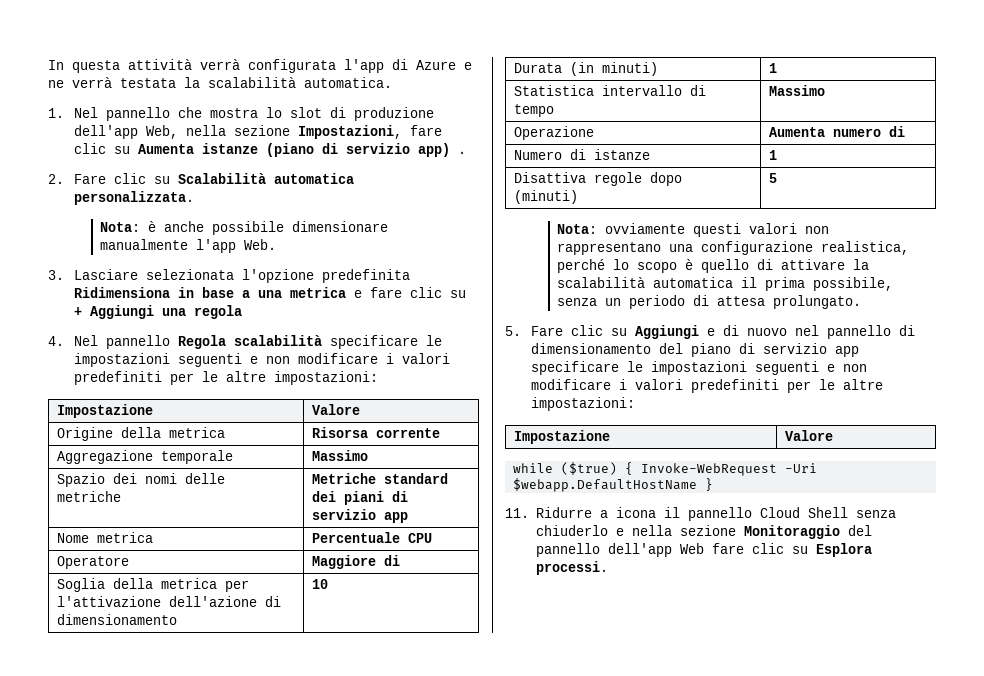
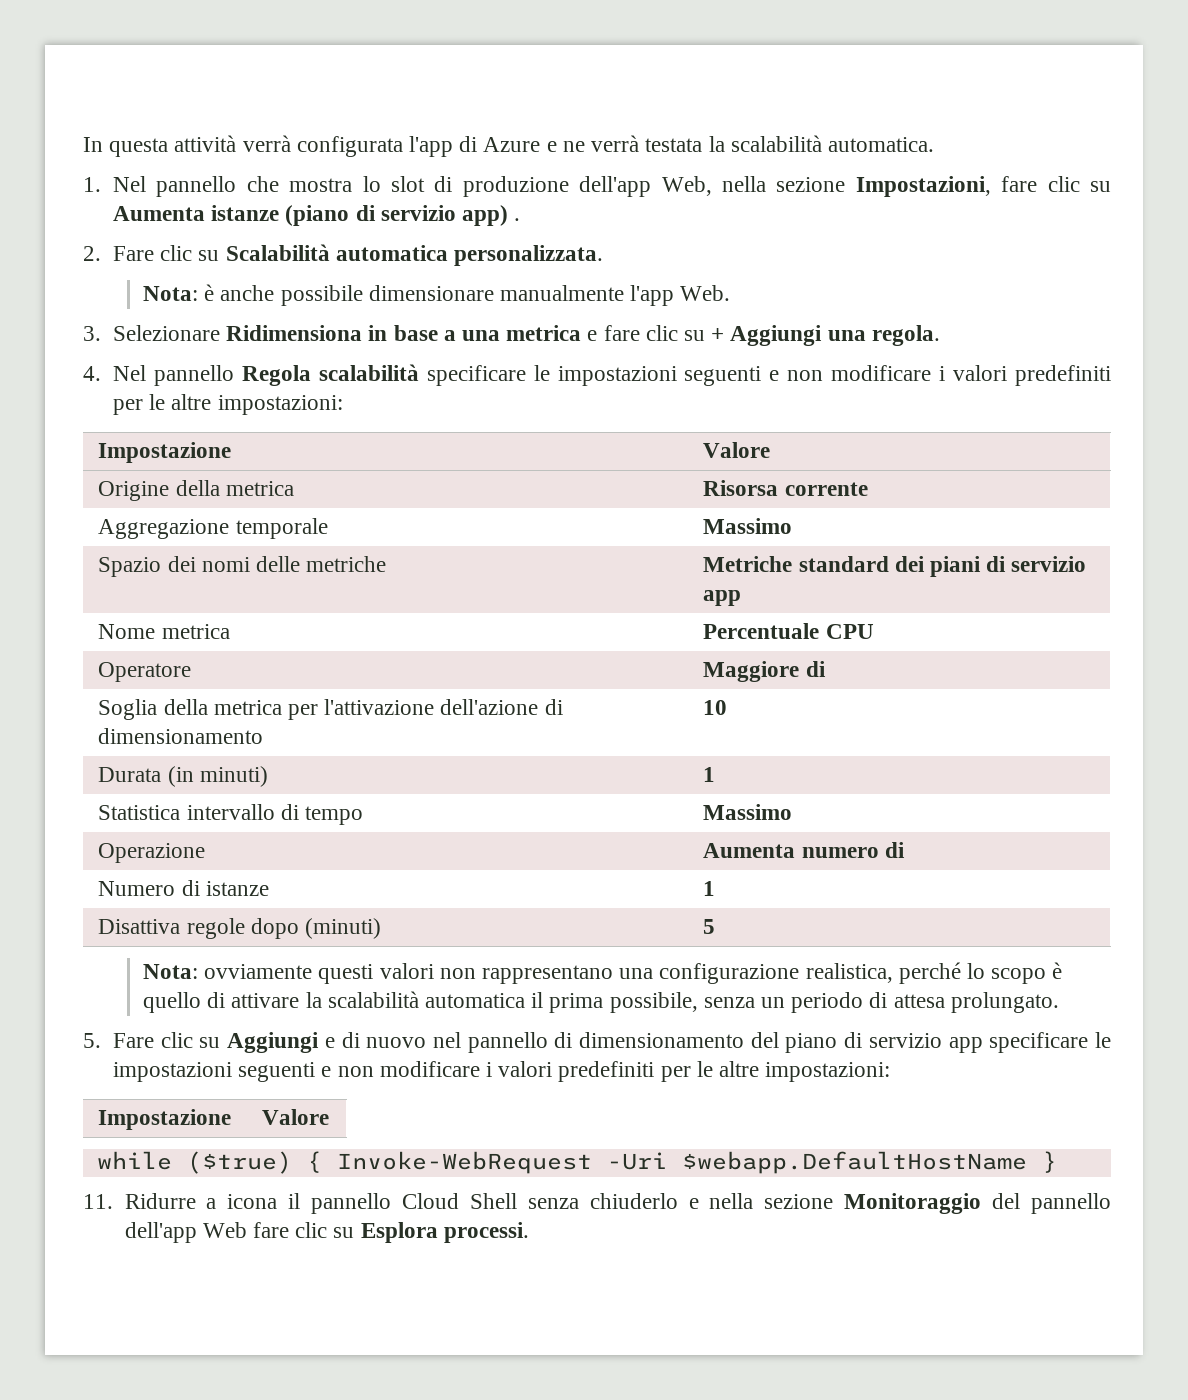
[74,269,411,283] Lasciare selezionata l'opzione predefinita -> [112,325,220,341] Selezionare
[194,305,243,319] regola -> [871,325,940,346] regola.

